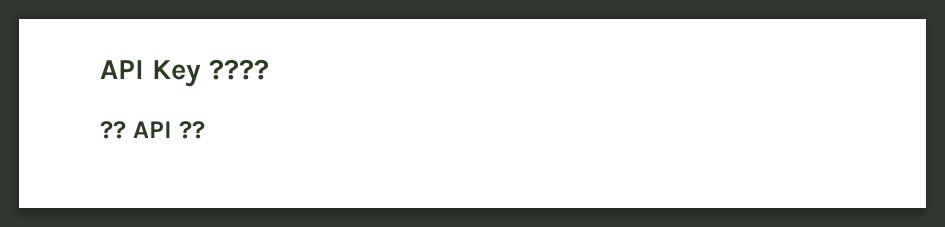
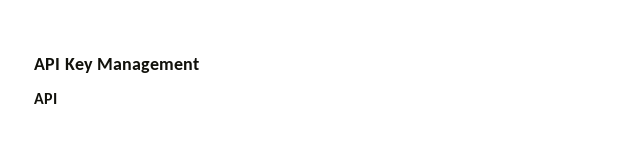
[208,59,269,80] [100,121,205,139] ???? // ?? API ?? -> [97,58,200,73] [34,93,57,104] Management // API

